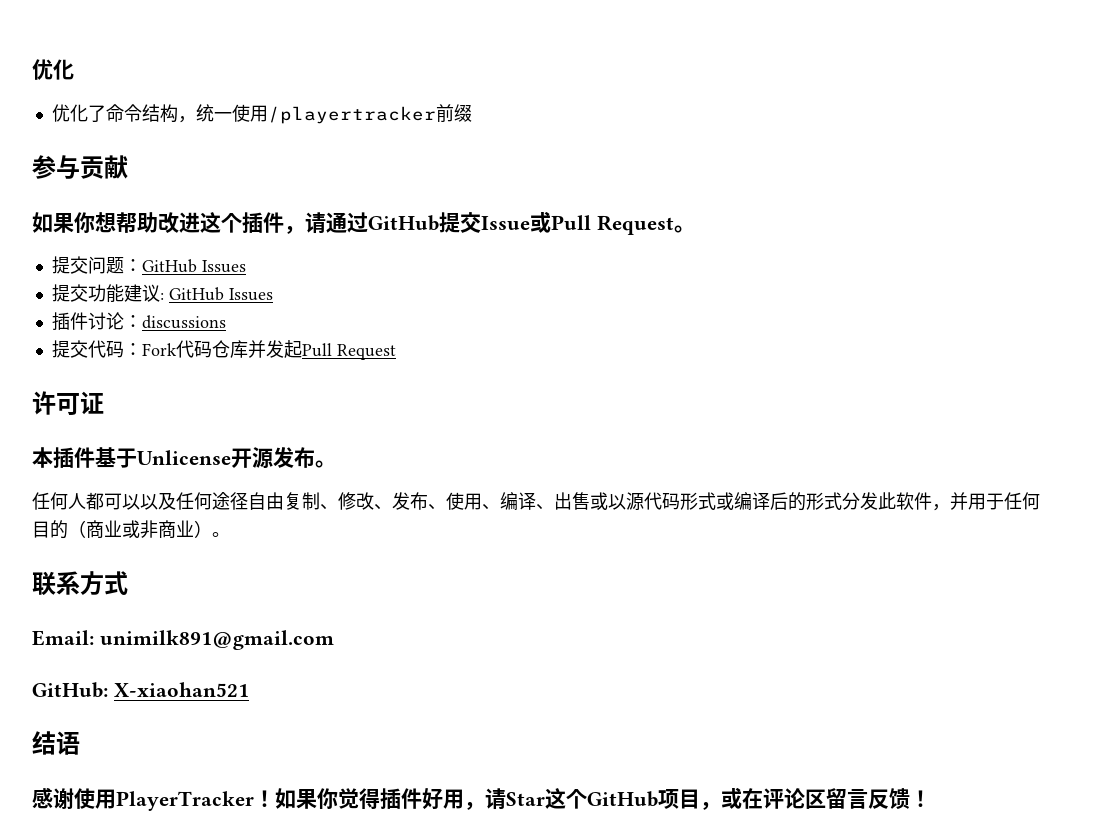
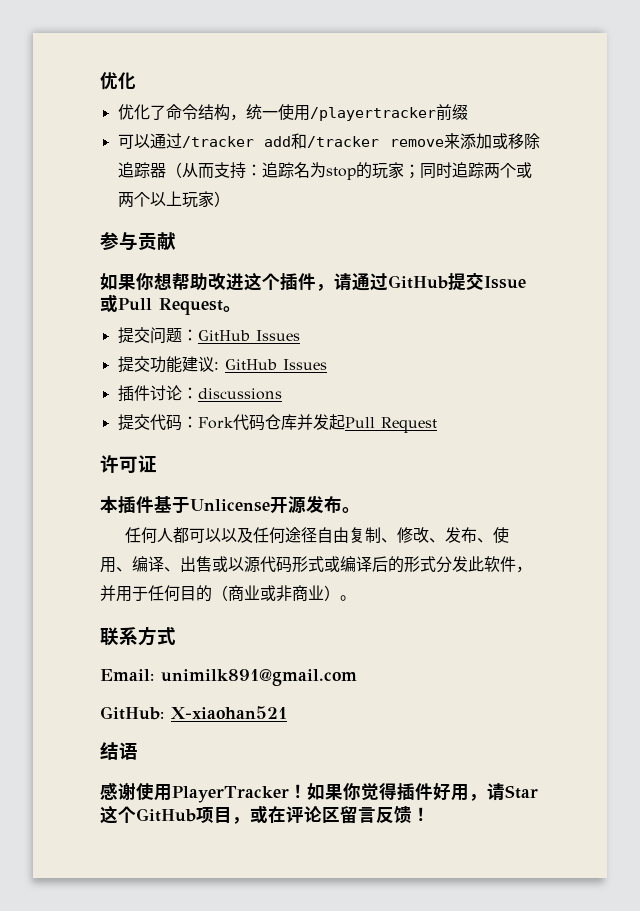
(472, 113) none -> [117,133,540,149] [117,162,532,180] [117,191,230,208] // 可以通过/tracker add和/tracker remove来添加或移除追踪器（从而支持：追踪名为stop的玩家；同时追踪两个或两个以上玩家）

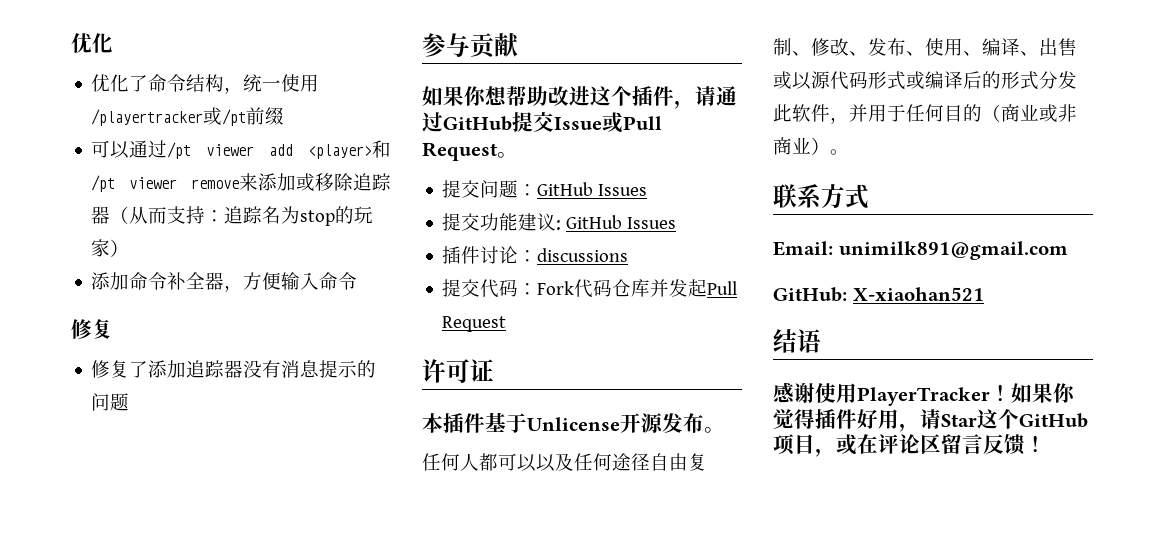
(436, 114) none -> [203,107,247,126] 或/pt
[181,133,380,149] /tracker add和/tracker -> [167,140,391,159] [91,175,178,192] /pt viewer add <player>和/pt viewer
[403,162,532,179] [117,191,230,208] ；同时追踪两个或两个以上玩家） -> [110,239,130,257] [91,272,358,292] [71,319,113,339] [91,360,377,378] [91,393,130,411] ） // 添加命令补全器，方便输入命令 // 修复 // 修复了添加追踪器没有消息提示的问题

